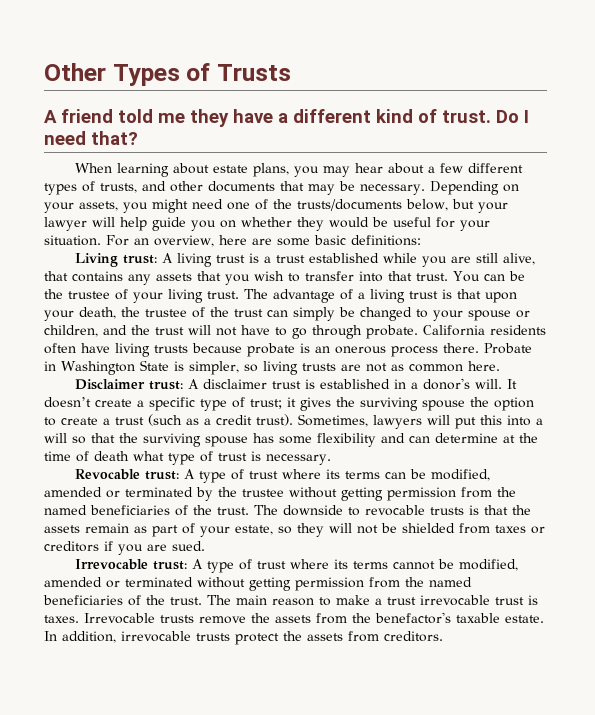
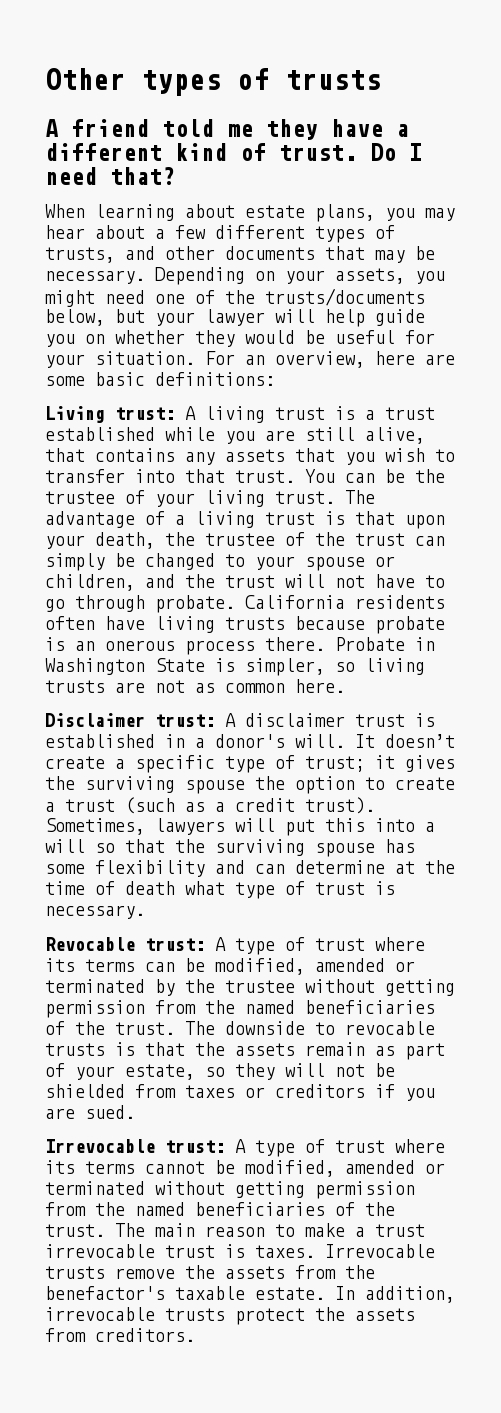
[112,63,291,86] Types of Trusts -> [141,68,381,96] types of trusts

